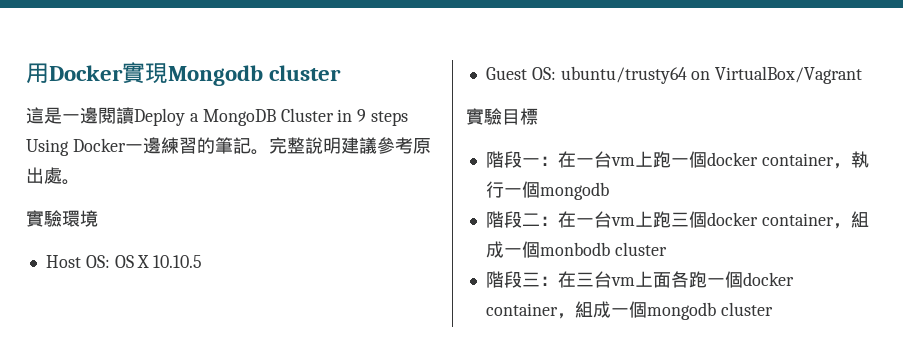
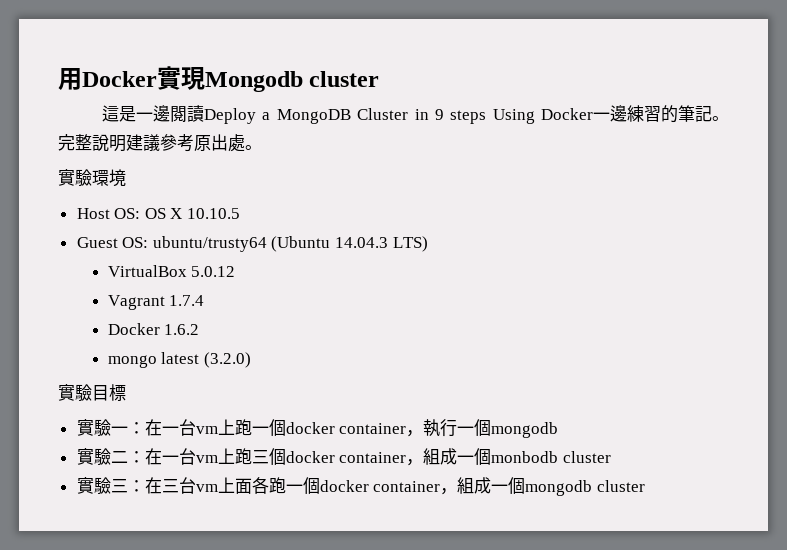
[691,66,863,84] on VirtualBox/Vagrant -> [271,236,428,252] [107,265,236,277] [107,295,205,310] [107,323,200,335] [107,352,252,368] (Ubuntu 14.04.3 LTS) // VirtualBox 5.0.12 // Vagrant 1.7.4 // Docker 1.6.2 // mongo latest (3.2.0)
[485,151,522,168] 階段 -> [76,419,111,436] 實驗
[485,211,522,228] 階段 -> [76,448,111,465] 實驗
[485,271,522,288] 階段 -> [76,477,111,494] 實驗

